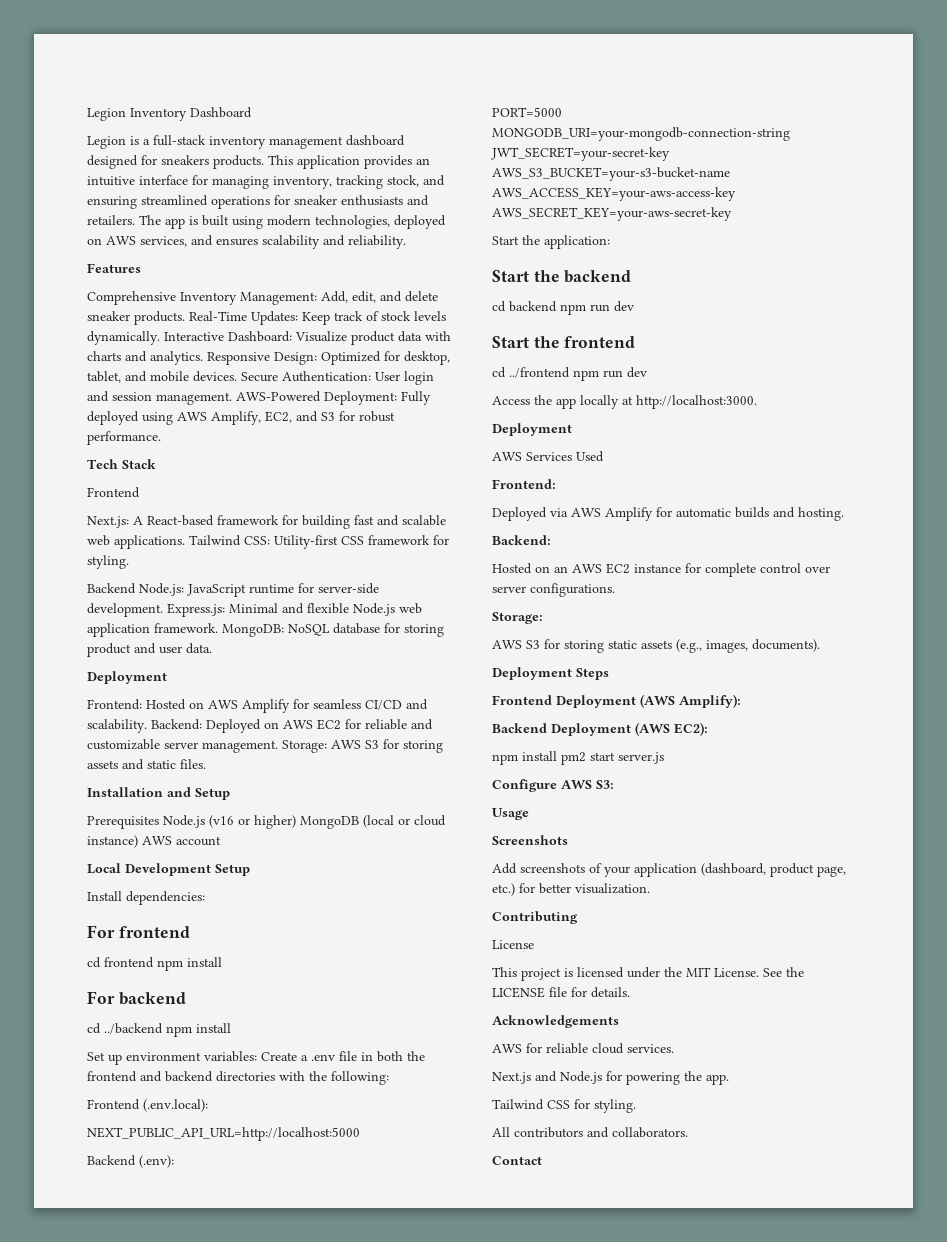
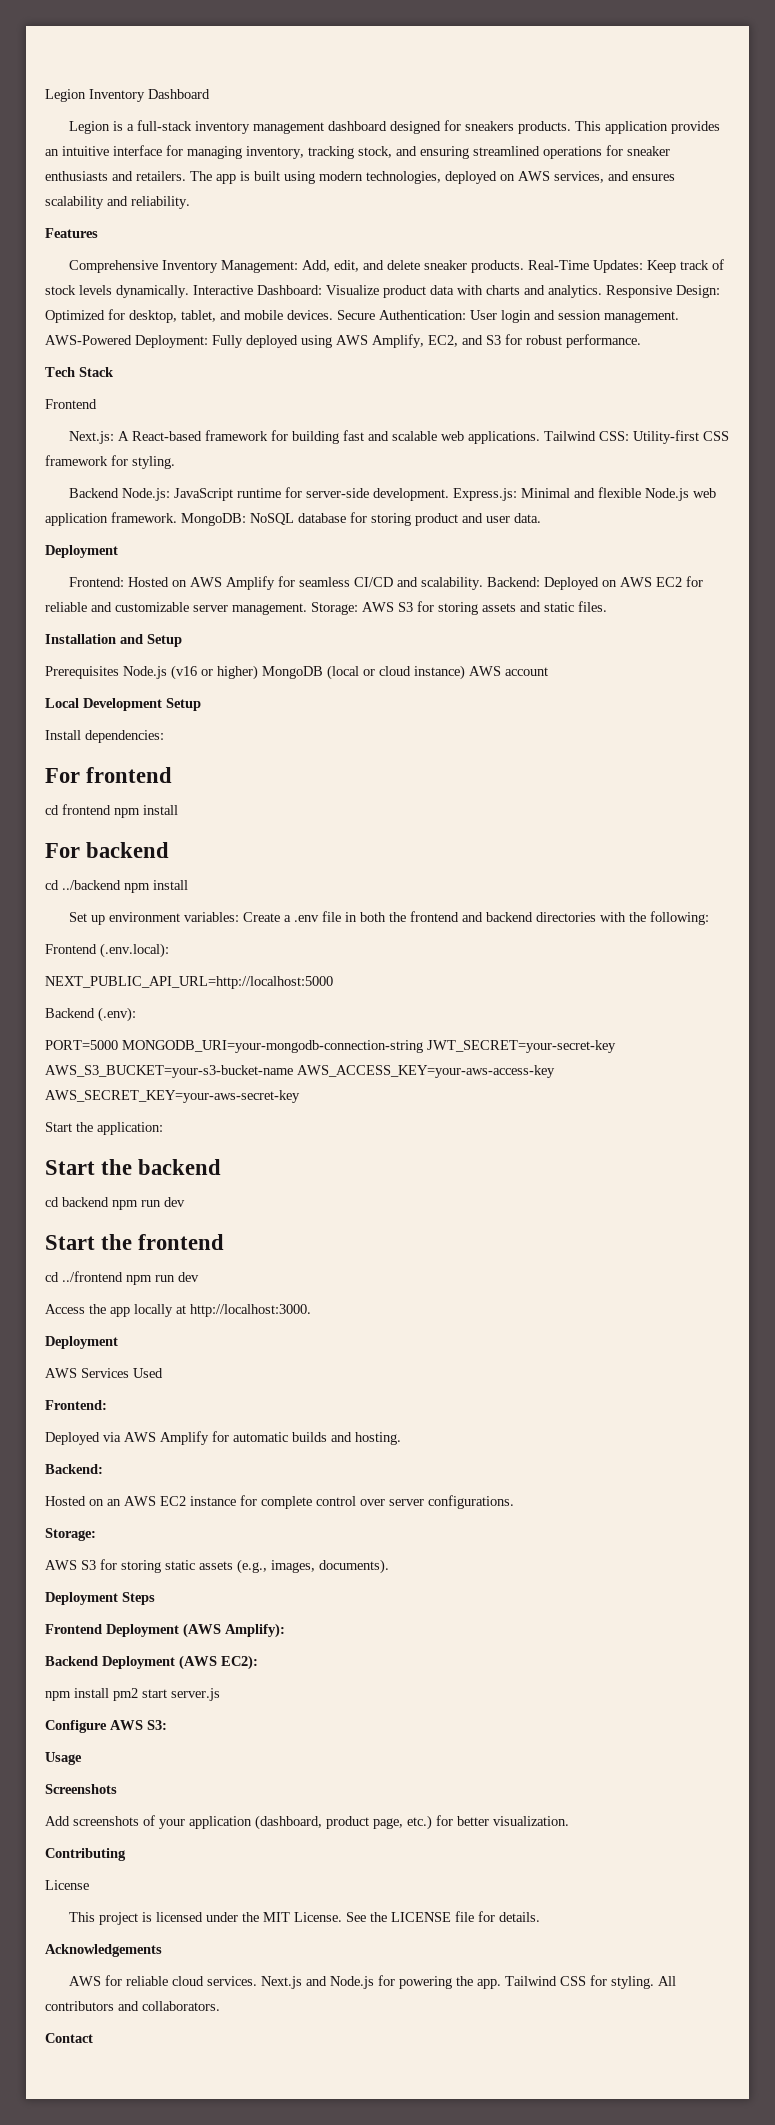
(674, 1048) // -> (257, 1981) none
(729, 1079) // -> (501, 1984) none
(636, 1106) // -> (654, 1982) none

